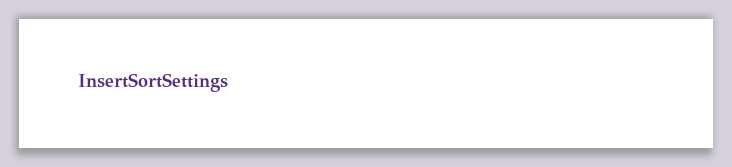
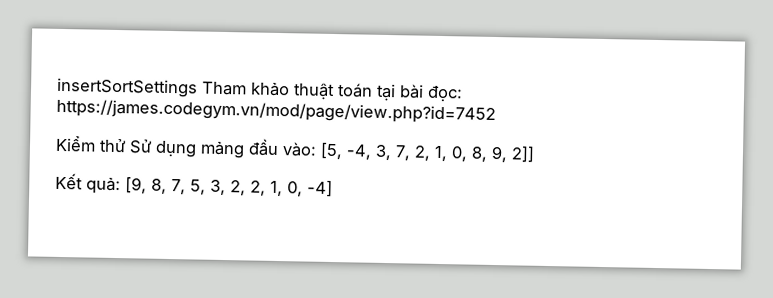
[78,73,228,92] InsertSortSettings -> [56,77,463,103] [56,98,496,125] [55,135,535,163] [55,172,333,198] insertSortSettings Tham khảo thuật toán tại bài đọc: https://james.codegym.vn/mod/page/view.php?id=7452 // Kiểm thử Sử dụng mảng đầu vào: [5, -4, 3, 7, 2, 1, 0, 8, 9, 2]] // Kết quả: [9, 8, 7, 5, 3, 2, 2, 1, 0, -4]

